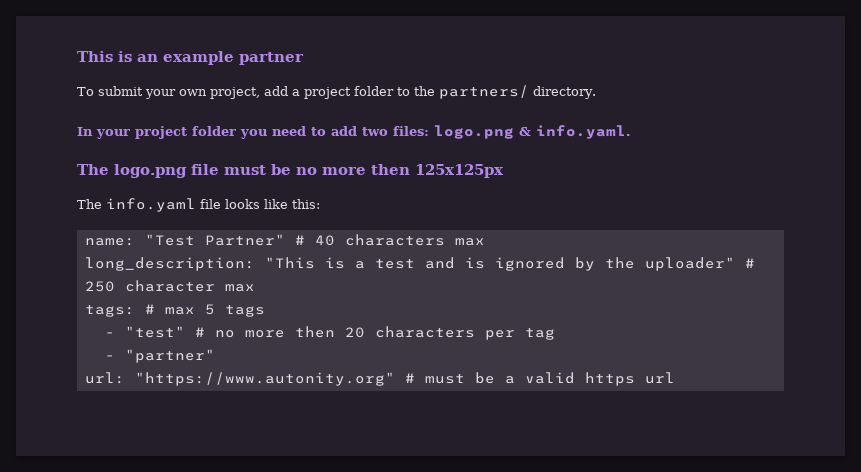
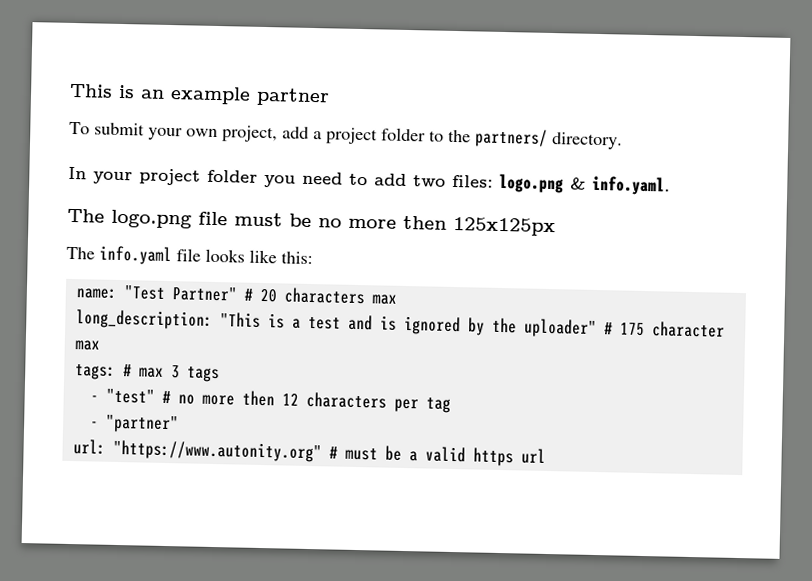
[314,235,335,246] 40 -> [259,288,277,303] 20
[84,281,115,292] 250 -> [619,322,645,336] 175
[204,304,215,315] 5 -> [170,365,180,379] 3
[344,327,365,338] 20 -> [281,393,299,406] 12

